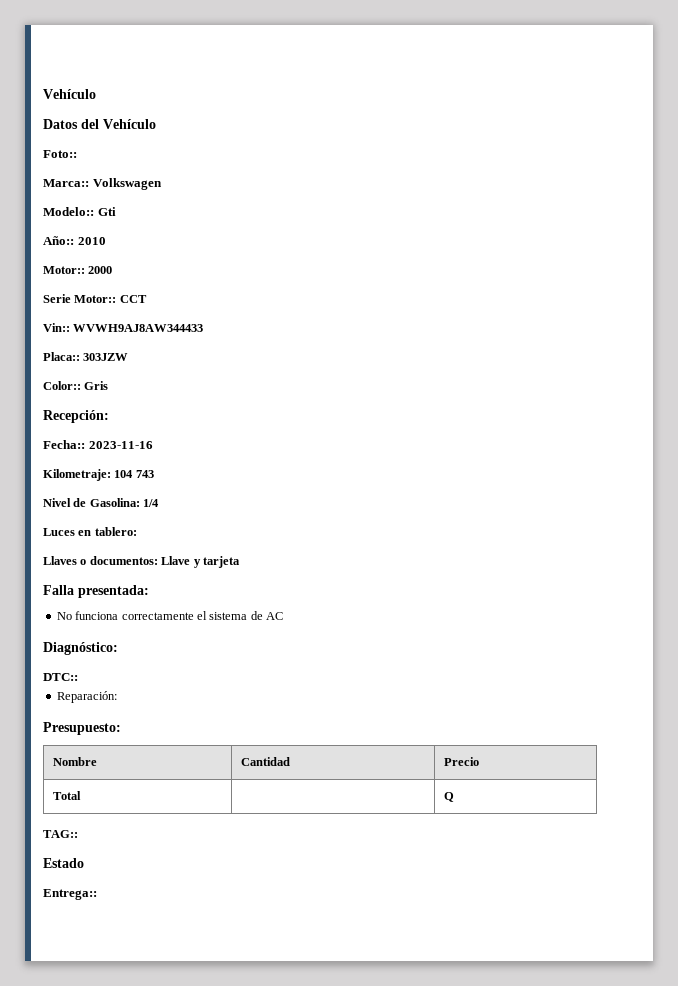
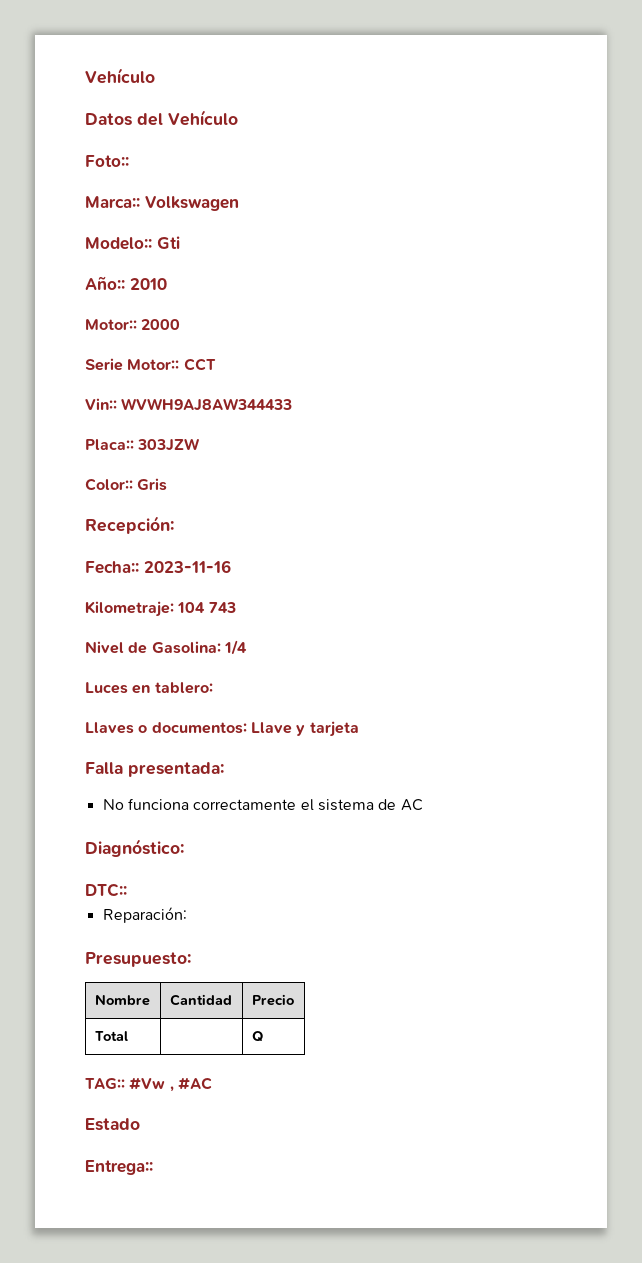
(78, 834) none -> [129,1077,212,1092] #Vw , #AC

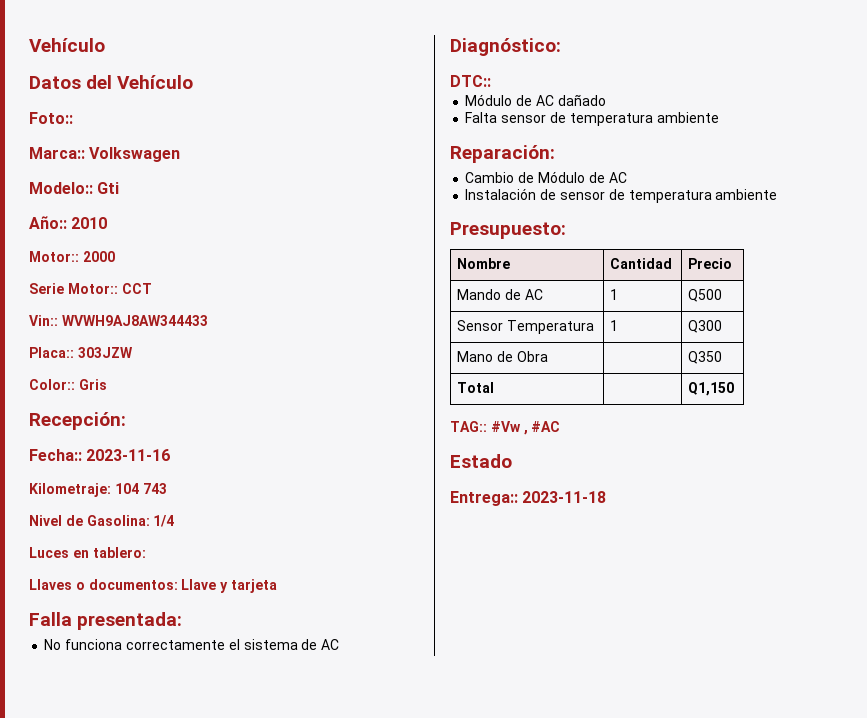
[102,907,187,923] [85,952,191,967] [94,995,150,1006] [169,994,232,1006] [251,994,294,1006] Reparación: // Presupuesto: // Nombre | Cantidad | Precio -> [465,94,606,106] [465,112,719,126] [450,145,555,163] [465,171,627,183] [465,188,778,203] [450,222,566,239] [457,258,511,269] [610,258,673,269] [688,258,733,269] [457,289,543,300] [610,289,619,300] [688,289,723,302] [457,320,595,334] [610,320,619,331] [688,320,723,333] [457,351,548,362] [688,351,723,364] Módulo de AC dañado // Falta sensor de temperatura ambiente // Reparación: // Cambio de Módulo de AC // Instalación de sensor de temperatura ambiente // Presupuesto: // Nombre | Cantidad | Precio // Mando de AC | 1 | Q500 // Sensor Temperatura | 1 | Q300 // Mano de Obra | | Q350
[251,1031,263,1042] Q -> [688,382,735,396] Q1,150
(153, 1167) none -> [522,491,607,503] 2023-11-18

